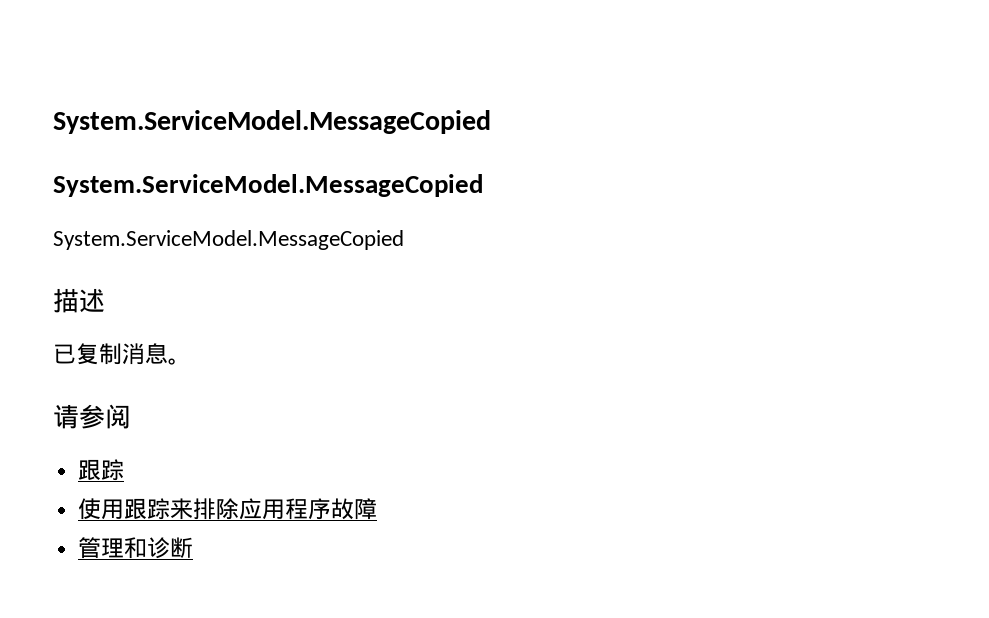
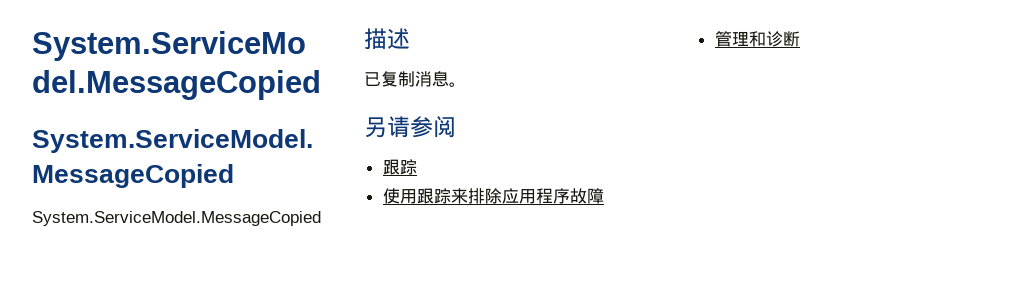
(191, 361) none -> [364,117,387,138] 另

